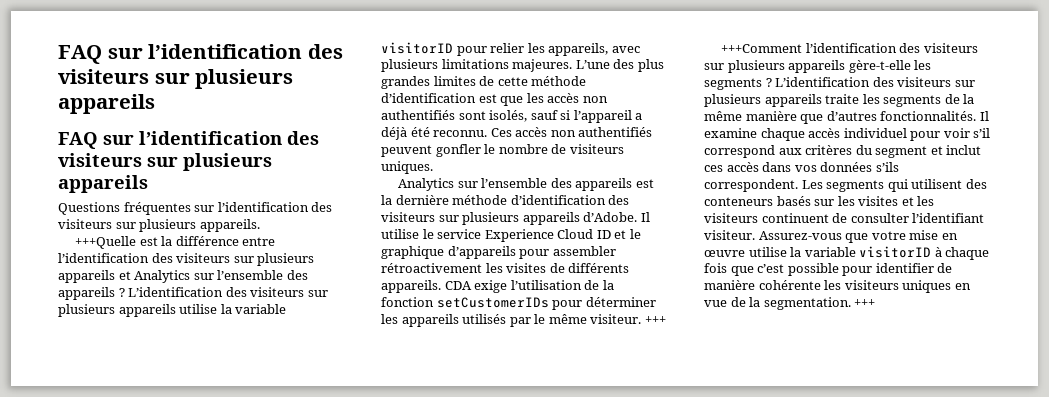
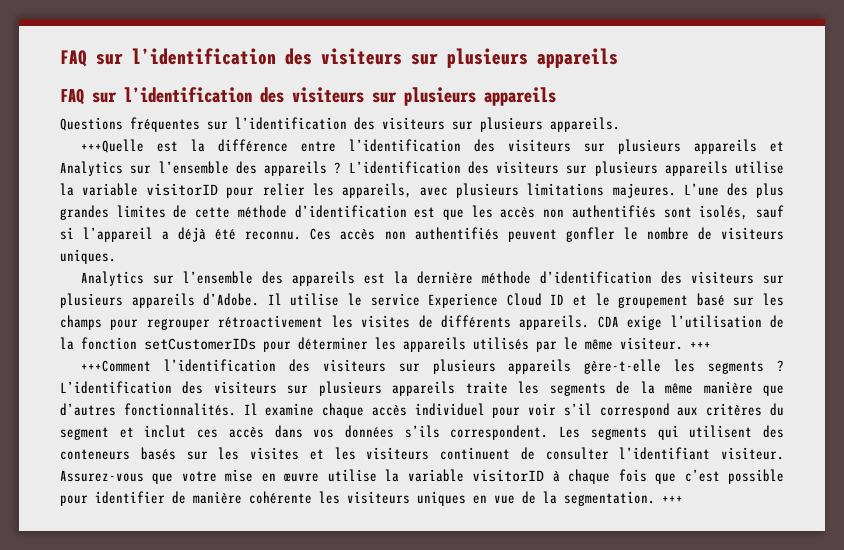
[381,246,616,259] graphique d’appareils pour assembler -> [618,293,785,308] [60,315,210,330] groupement basé sur les champs pour regrouper

